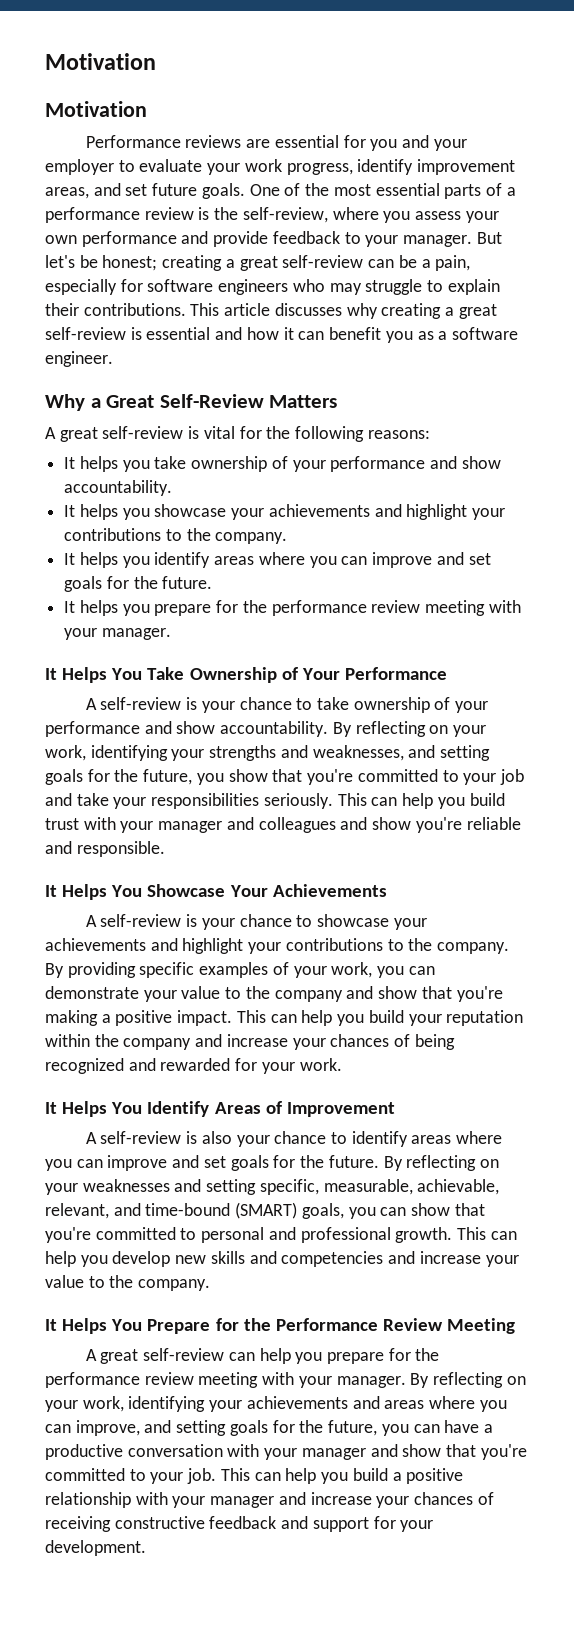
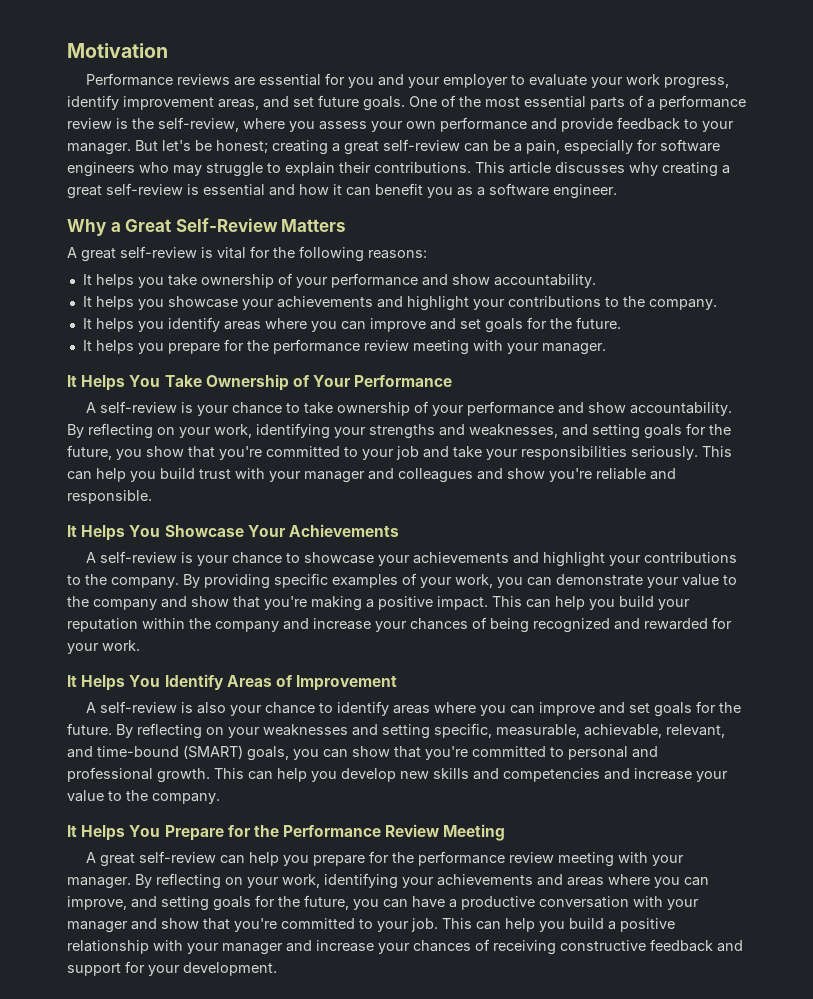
[45,53,156,70] [45,101,147,117] Motivation // Motivation -> [67,43,168,58] Motivation

